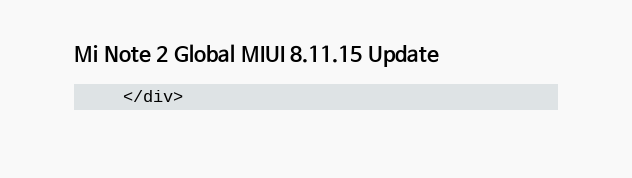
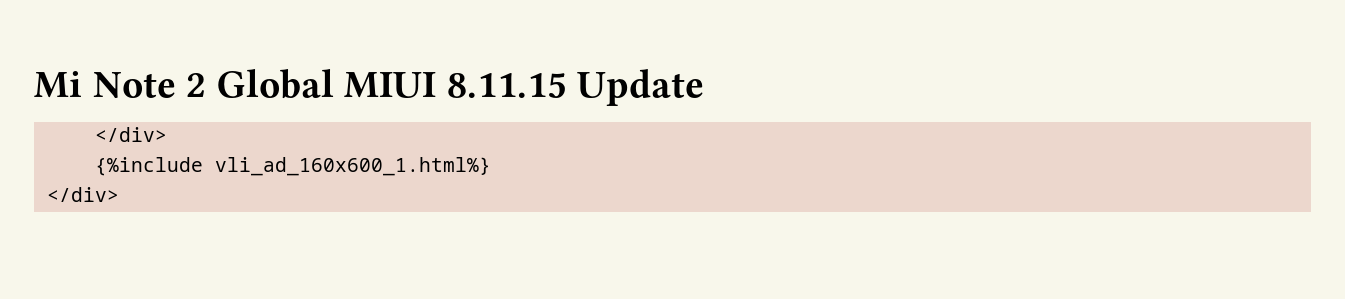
(184, 96) none -> [94,157,491,176] [46,187,119,202] // {%include vli_ad_160x600_1.html%} // </div>

